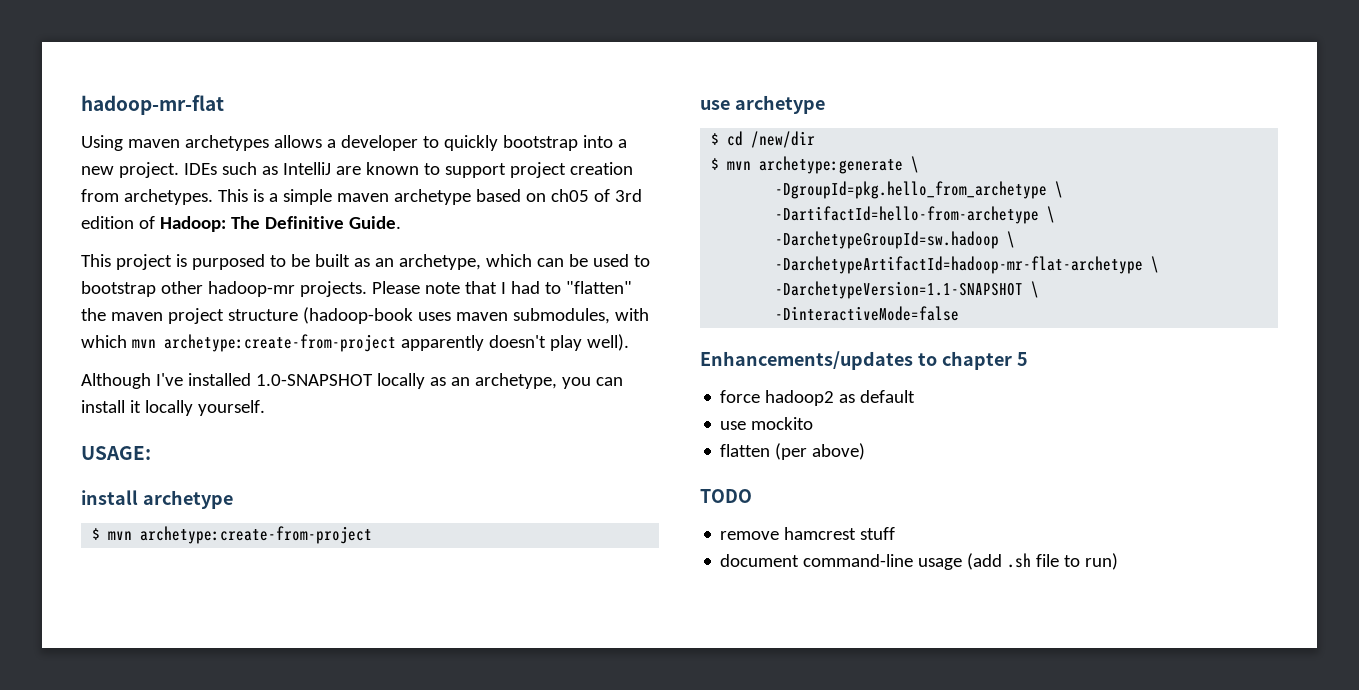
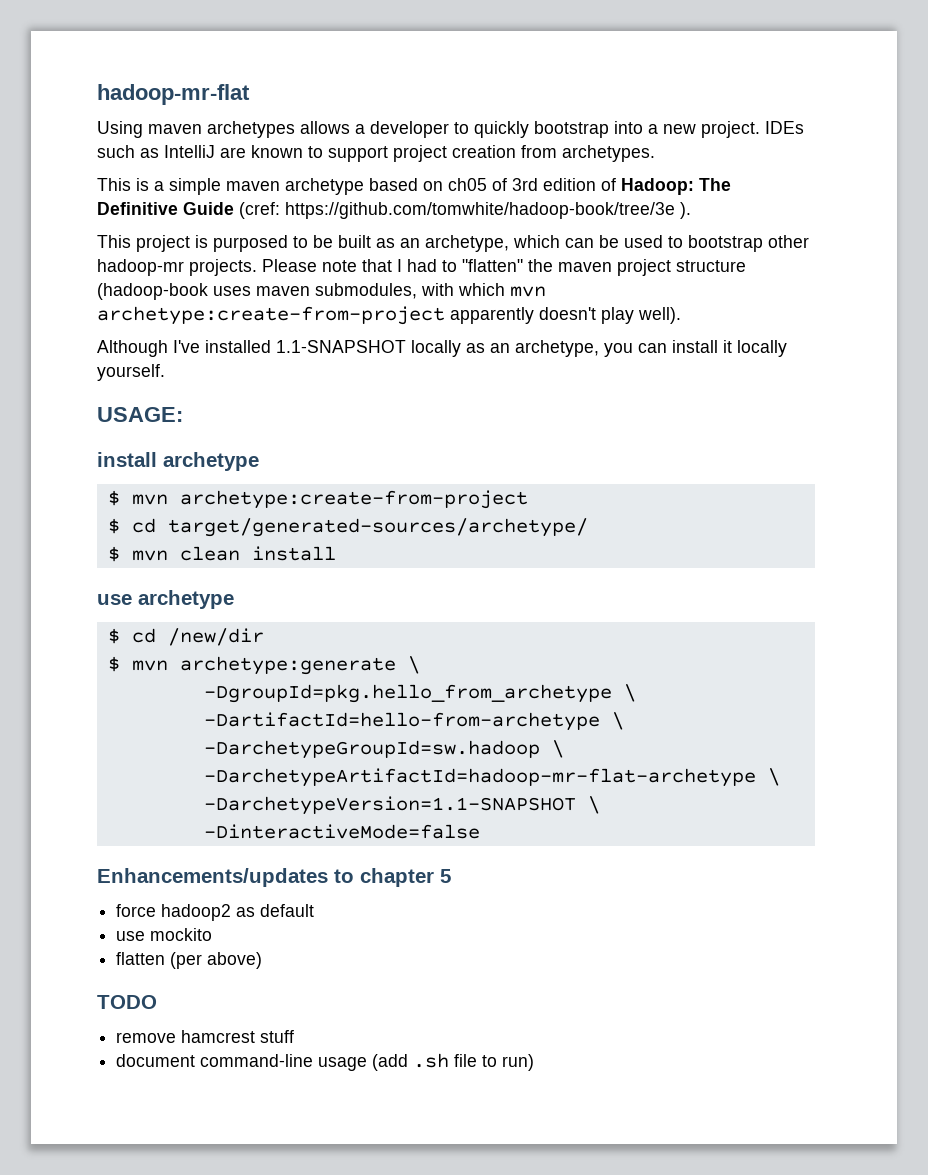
(213, 197) none -> (655, 153) //
[348,216,401,229] Guide. -> [183,202,691,219] Guide (cref: https://github.com/tomwhite/hadoop-book/tree/3e ).
[255,374,373,386] 1.0-SNAPSHOT -> [276,340,406,353] 1.1-SNAPSHOT
(373, 535) none -> [107,518,588,537] [107,546,336,562] // $ cd target/generated-sources/archetype/ // $ mvn clean install

